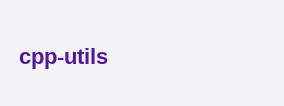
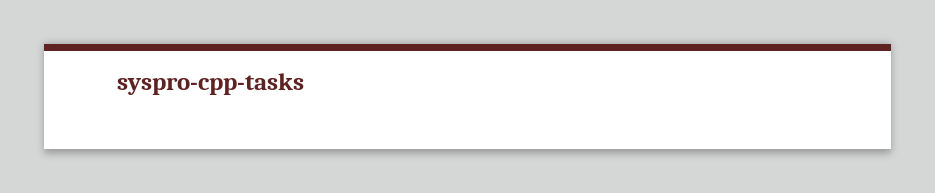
[19,48,108,69] cpp-utils -> [117,73,304,95] syspro-cpp-tasks

